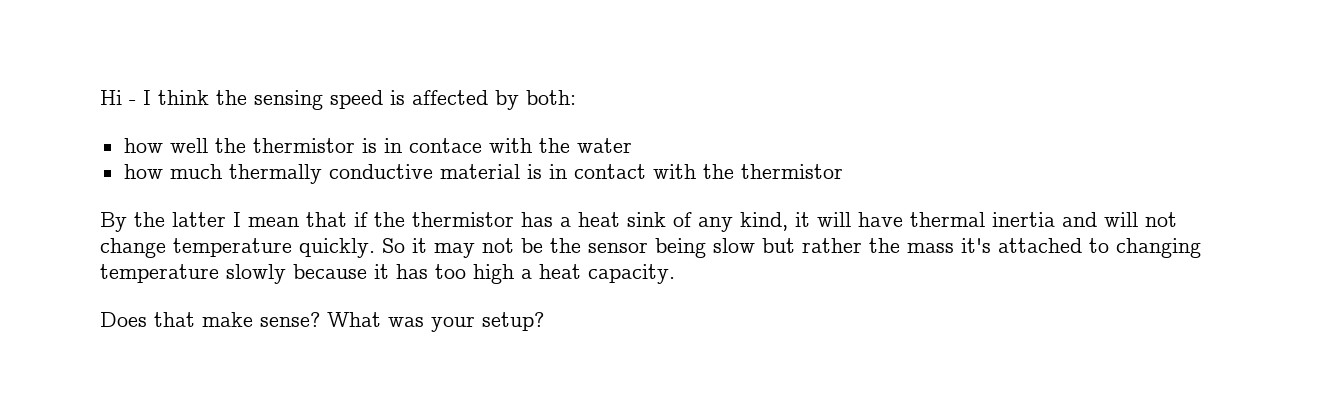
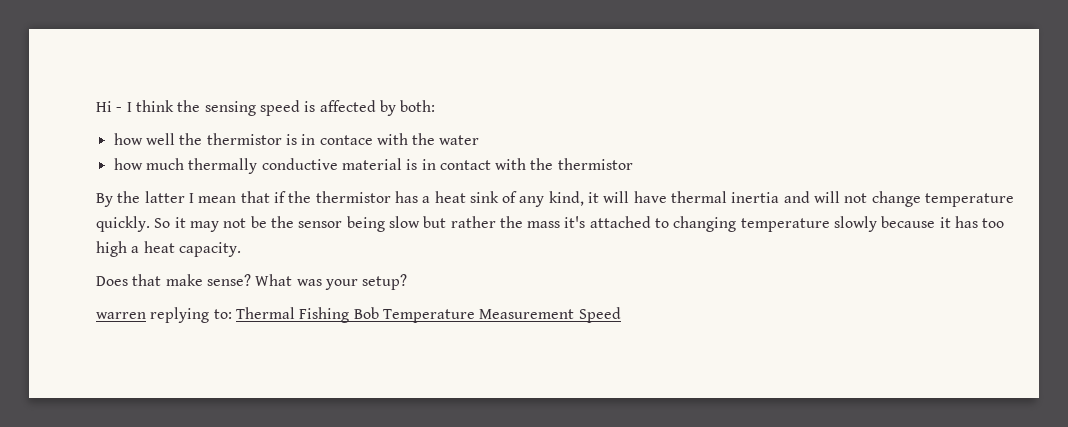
(544, 321) none -> [96,307,621,323] // warren replying to: Thermal Fishing Bob Temperature Measurement Speed

